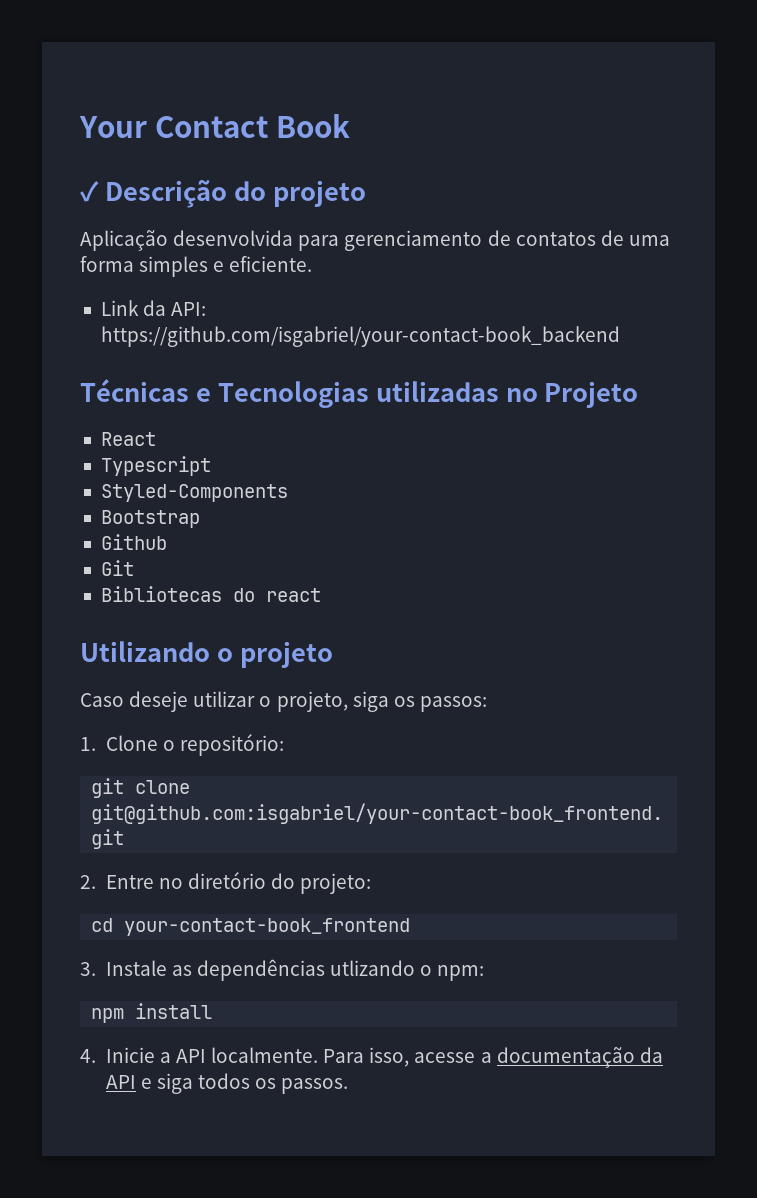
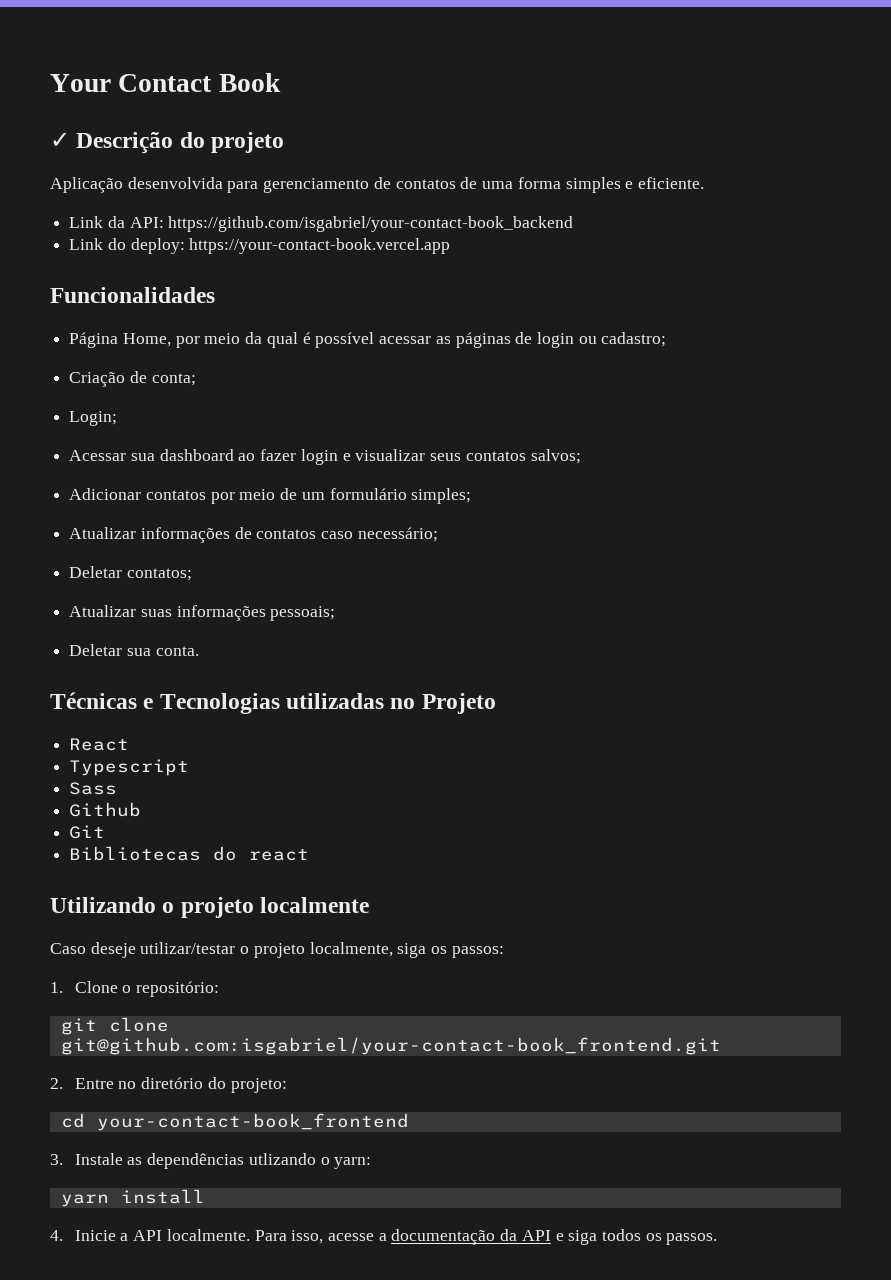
(620, 336) none -> [69,238,451,254] [50,287,215,303] [69,332,667,348] [69,371,196,387] [69,411,118,426] [69,449,581,465] [69,488,472,504] [69,527,438,543] [69,566,192,581] [69,605,336,621] [69,644,199,656] // Link do deploy: https://your-contact-book.vercel.app // Funcionalidades // Página Home, por meio da qual é possível acessar as páginas de login ou cadastro; // Criação de conta; // Login; // Acessar sua dashboard ao fazer login e visualizar seus contatos salvos; // Adicionar contatos por meio de um formulário simples; // Atualizar informações de contatos caso necessário; // Deletar contatos; // Atualizar suas informações pessoais; // Deletar sua conta.
[100,484,288,502] [100,510,200,528] Styled-Components // Bootstrap -> [69,782,118,795] Sass
(333, 654) none -> [260,897,370,913] localmente
[193,691,348,712] utilizar o projeto, -> [140,942,393,958] utilizar/testar o projeto localmente,
[437,965,485,981] [91,1008,125,1023] npm: // npm -> [334,1157,372,1169] [60,1194,109,1207] yarn: // yarn

